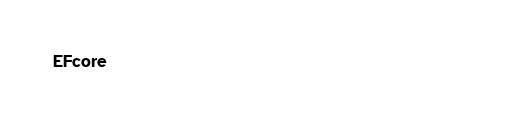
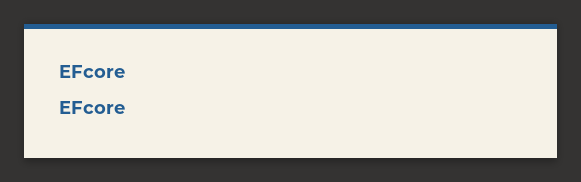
[53,55,107,67] EFcore -> [59,65,125,78] [59,101,125,114] EFcore // EFcore

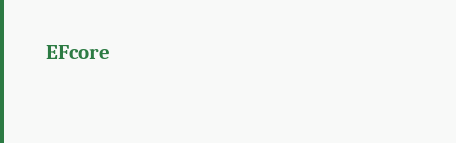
[59,65,125,78] [59,101,125,114] EFcore // EFcore -> [46,45,110,59] EFcore

